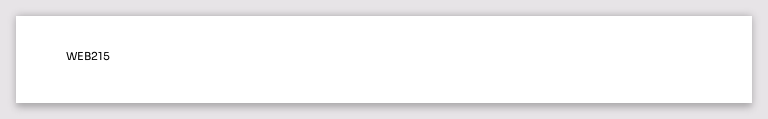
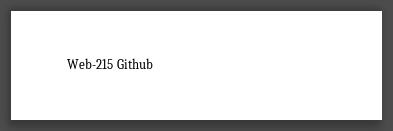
[66,51,110,61] WEB215 -> [67,58,153,69] Web-215 Github

